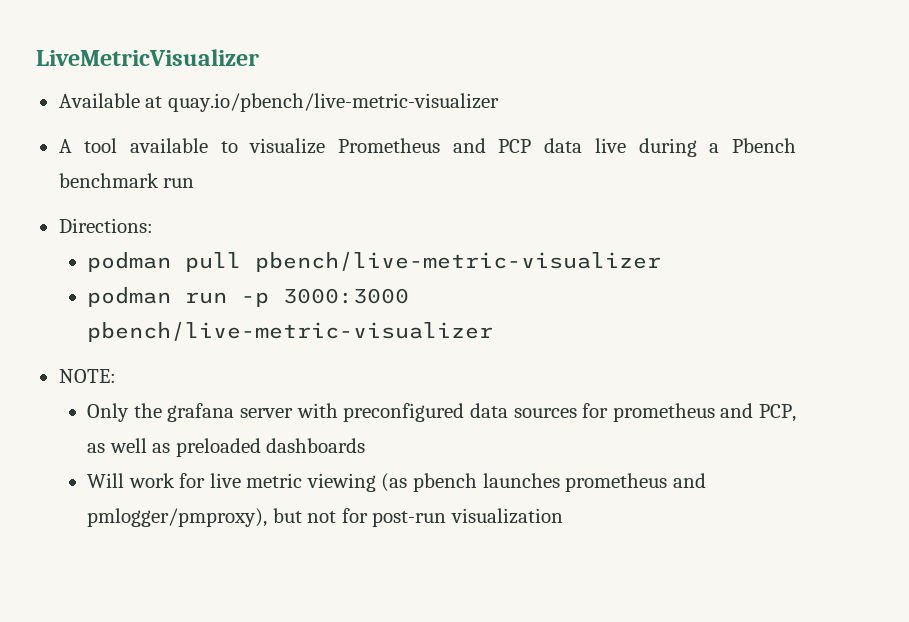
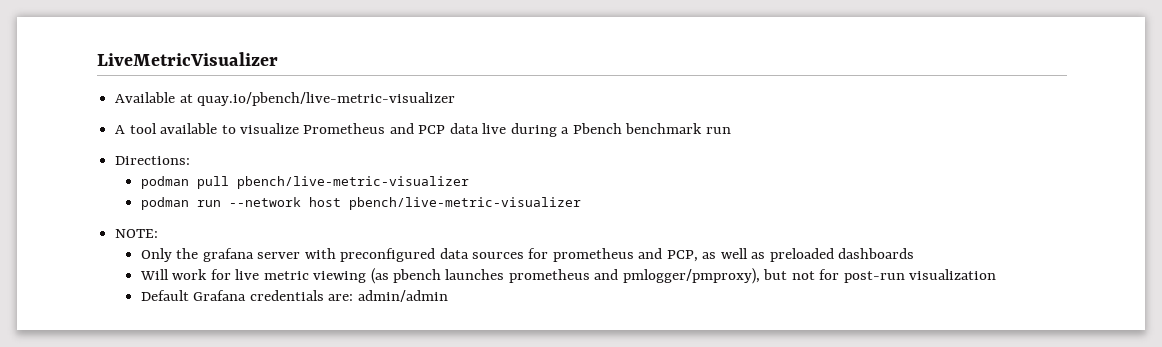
[241,288,410,307] -p 3000:3000 -> [228,197,341,207] --network host
(563, 516) none -> [140,290,448,302] // Default Grafana credentials are: admin/admin

